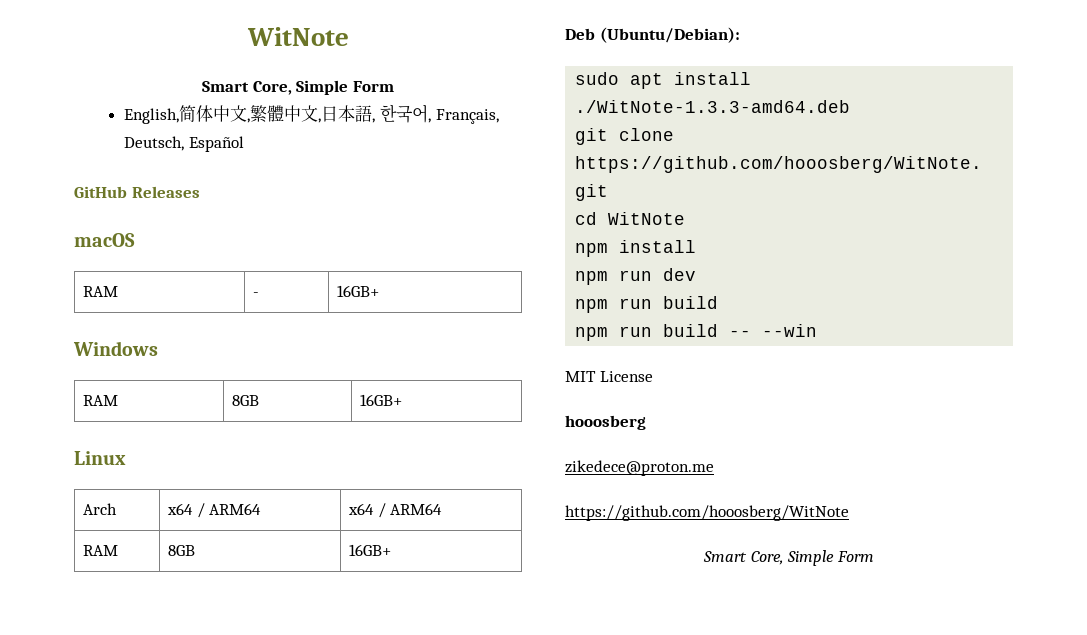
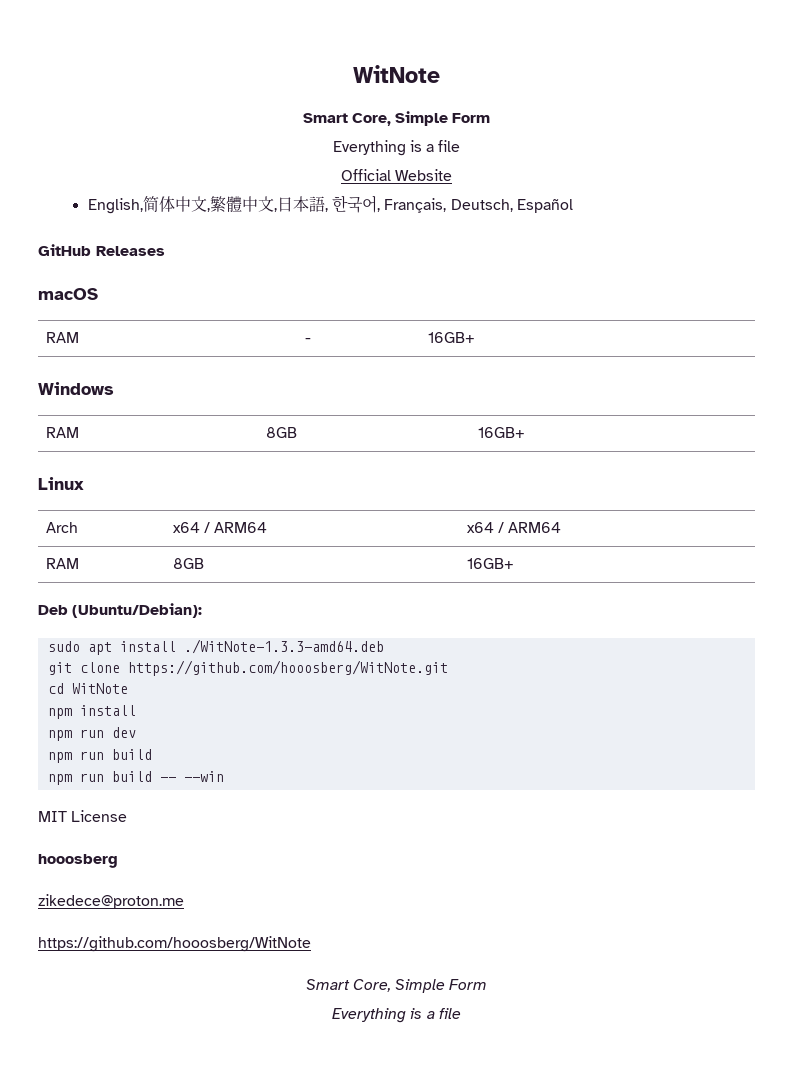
(394, 86) none -> [332,140,461,156] [340,169,453,181] // Everything is a file // Official Website
(874, 556) none -> [332,1008,461,1023] // Everything is a file

